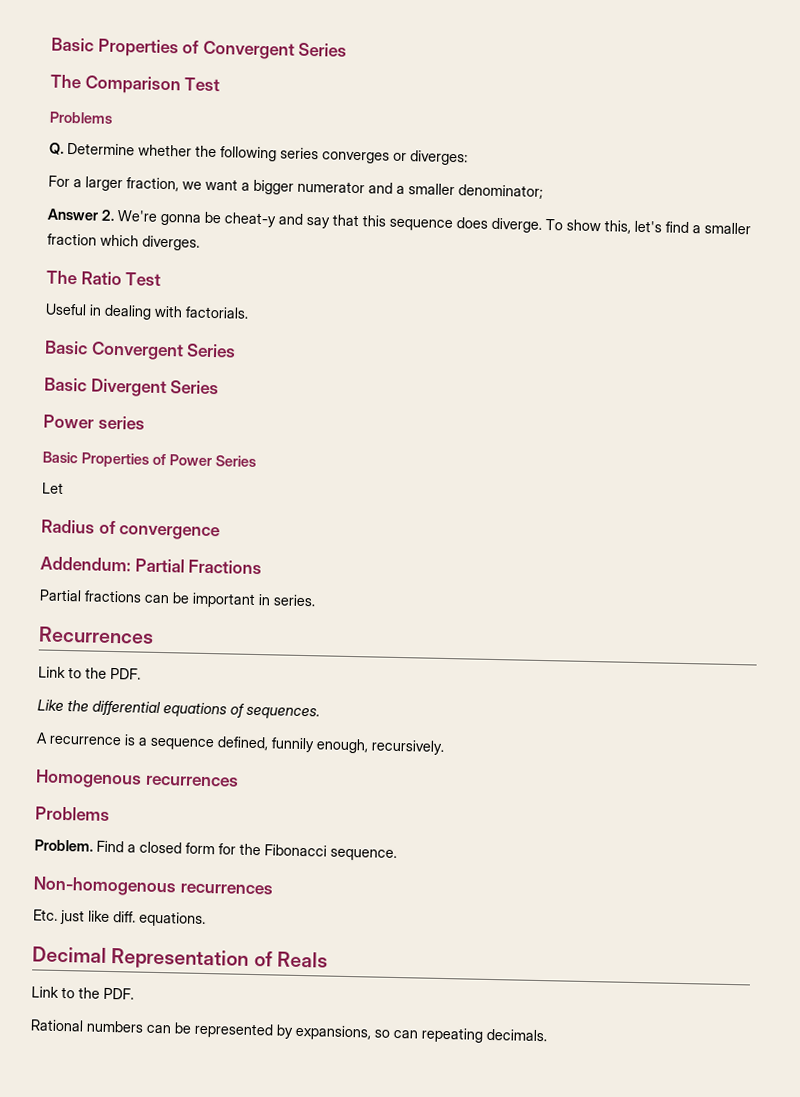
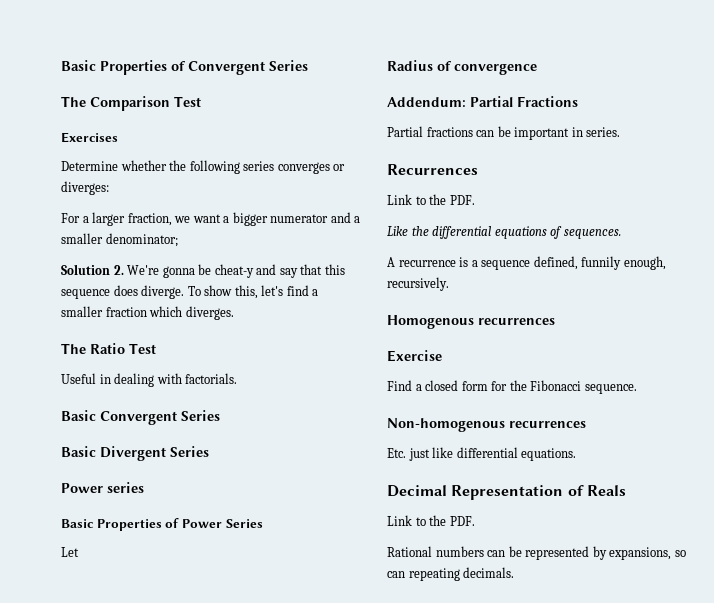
[49,111,113,124] [49,142,64,155] Problems // Q. -> [61,132,118,143] Exercises //
[47,208,99,221] Answer -> [61,264,110,275] Solution
[35,806,110,821] [34,839,93,852] Problems // Problem. -> [387,350,442,362] Exercise //
[113,911,136,923] diff. -> [456,447,518,458] differential

